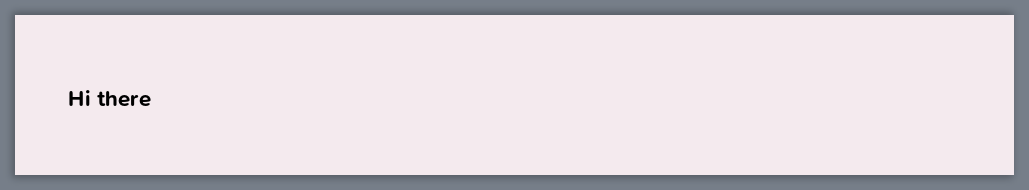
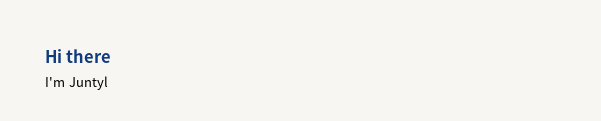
(152, 99) none -> [45,76,108,90] // I'm Juntyl

